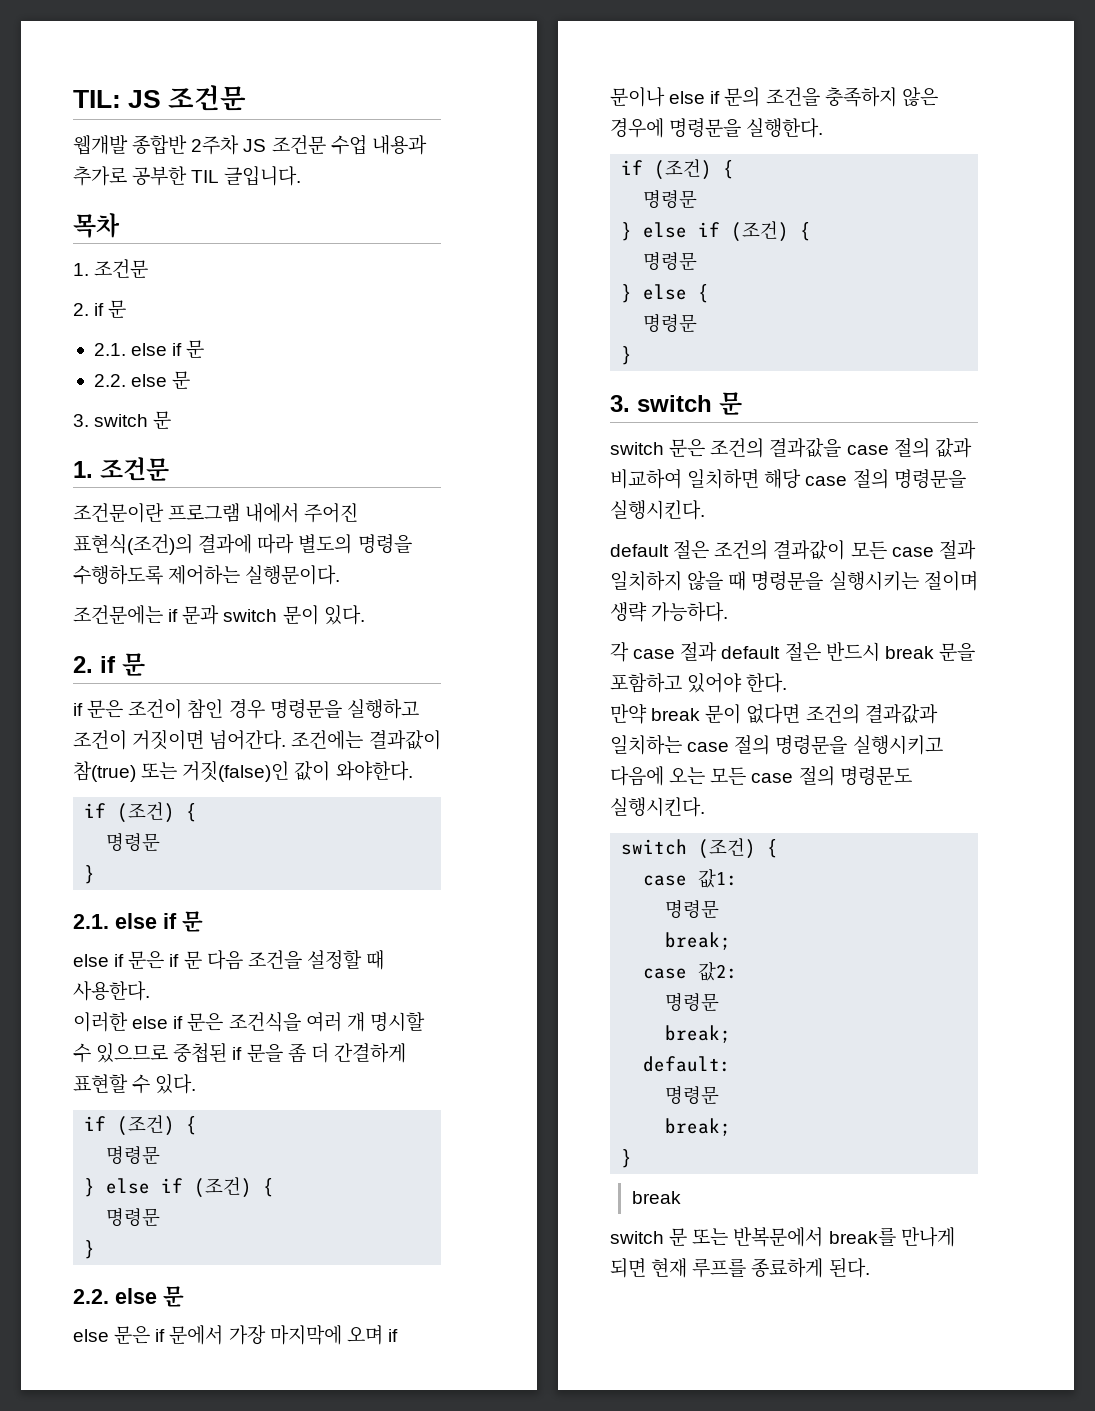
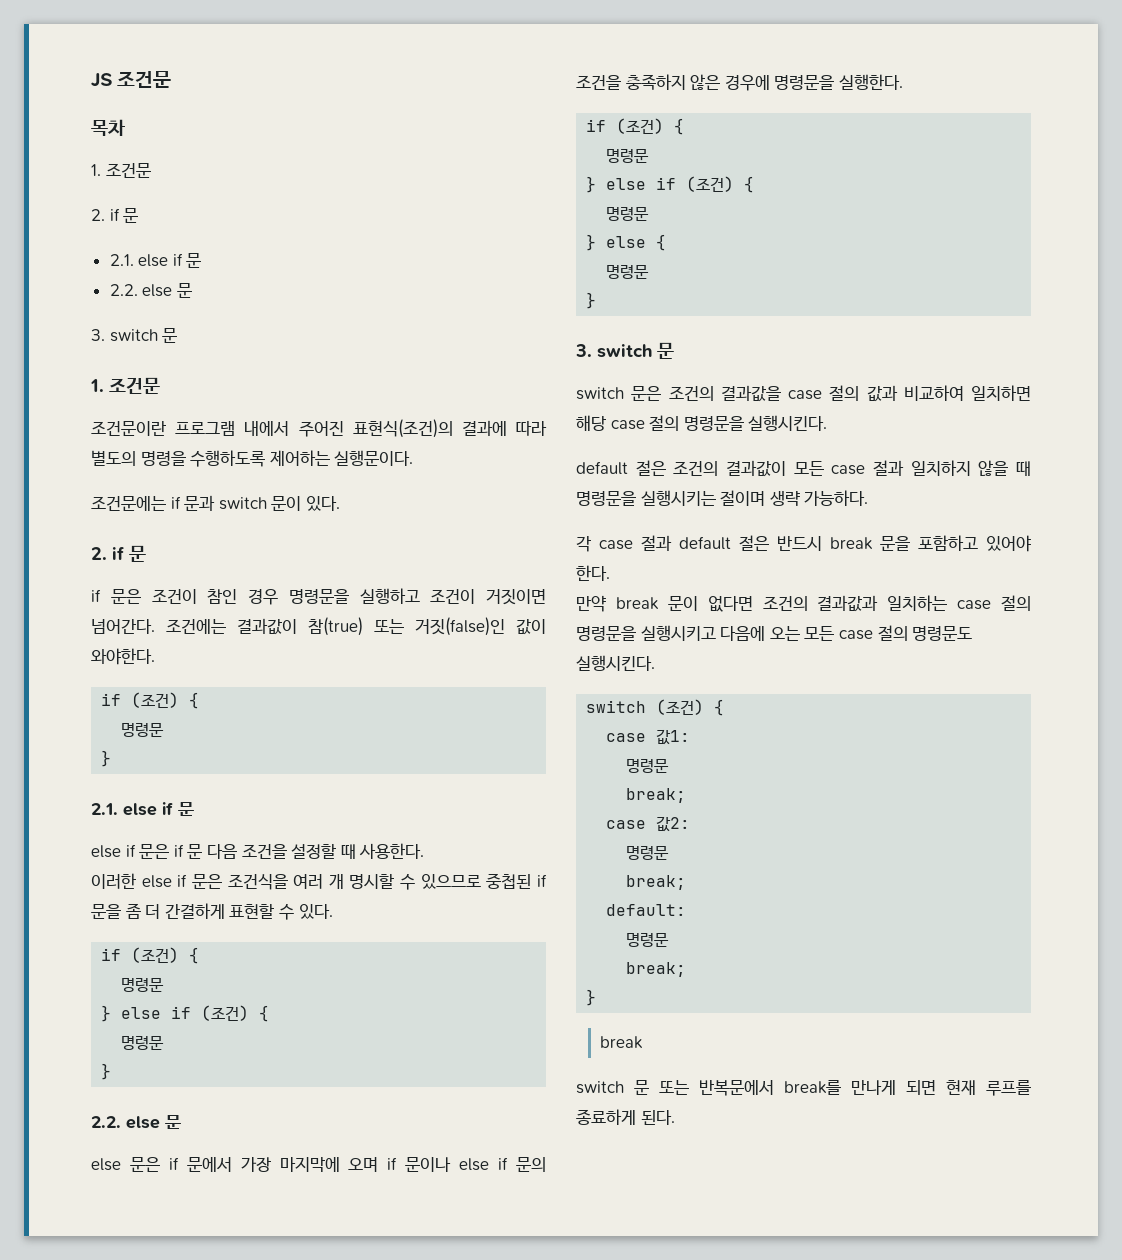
[73,85,247,111] [73,134,427,155] [73,166,302,186] TIL: JS 조건문 // 웹개발 종합반 2주차 JS 조건문 수업 내용과 추가로 공부한 TIL 글입니다. -> [91,71,172,88] JS 조건문

